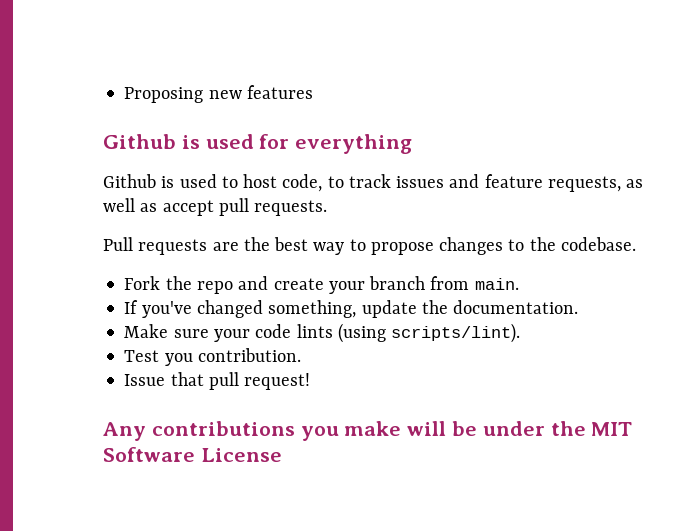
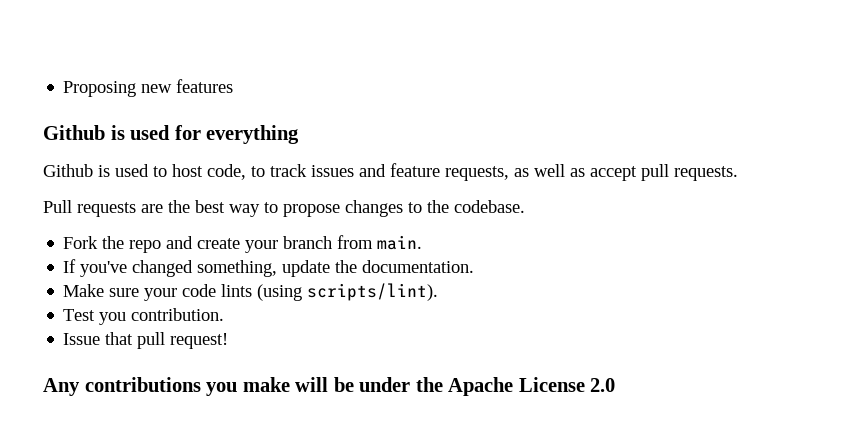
[591,422,633,436] [103,447,282,462] MIT Software License -> [448,377,616,396] Apache License 2.0

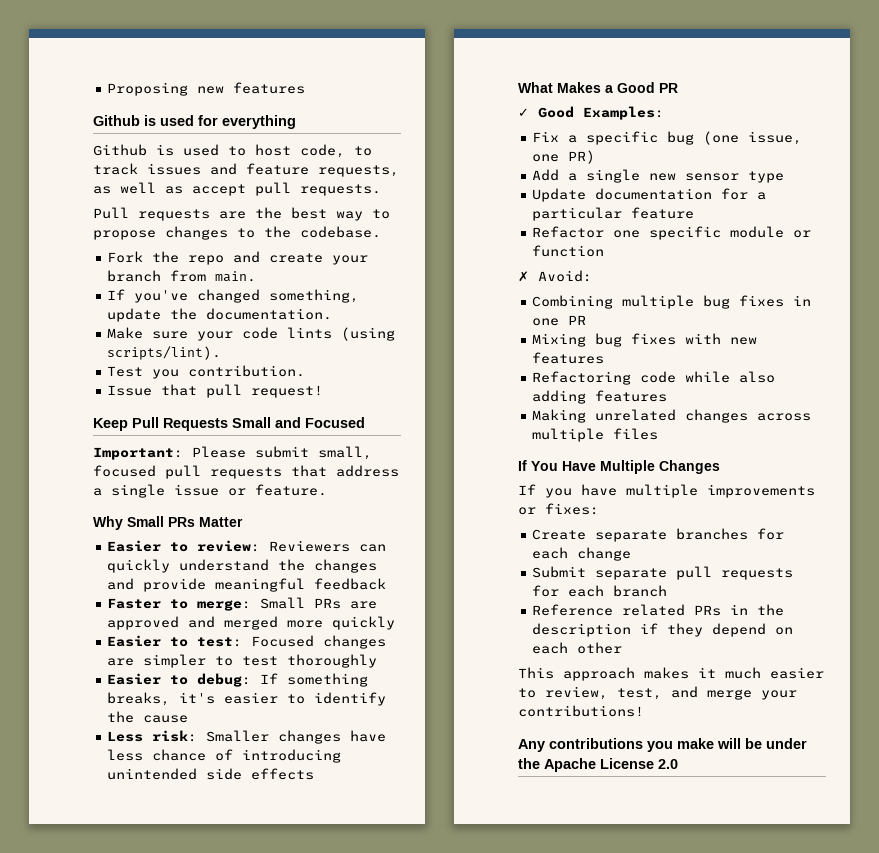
(229, 341) none -> [93,417,365,431] [93,446,372,460] [93,465,399,479] [93,484,327,498] [93,516,243,530] [107,540,387,552] [107,559,378,573] [107,578,387,592] [107,597,378,611] [107,616,396,630] [107,635,387,649] [107,654,378,668] [107,673,369,687] [107,692,387,706] [107,711,189,723] [107,730,387,744] [107,749,342,763] [107,768,315,780] [518,82,678,93] [518,106,664,120] [532,131,803,145] [532,150,596,164] [532,169,785,183] [532,188,767,202] [532,207,695,221] [532,226,812,240] [532,245,605,257] [518,270,592,282] [532,295,812,309] [532,315,587,326] [532,333,758,347] [532,352,605,364] [532,371,776,385] [532,390,668,404] [532,409,812,423] [532,428,659,442] [518,460,720,474] [518,484,815,498] [518,503,599,515] [532,528,785,542] [532,547,632,561] [532,566,794,580] [532,585,668,597] [532,604,785,616] [532,623,794,637] [532,642,623,654] [518,667,824,681] [518,686,797,700] [518,705,644,717] // Keep Pull Requests Small and Focused // Important: Please submit small, focused pull requests that address a single issue or feature. // Why Small PRs Matter // Easier to review: Reviewers can quickly understand the changes and provide meaningful feedback // Faster to merge: Small PRs are approved and merged more quickly // Easier to test: Focused changes are simpler to test thoroughly // Easier to debug: If something breaks, it's easier to identify the cause // Less risk: Smaller changes have less chance of introducing unintended side effects // What Makes a Good PR // ✓ Good Examples: // Fix a specific bug (one issue, one PR) // Add a single new sensor type // Update documentation for a particular feature // Refactor one specific module or function // ✗ Avoid: // Combining multiple bug fixes in one PR // Mixing bug fixes with new features // Refactoring code while also adding features // Making unrelated changes across multiple files // If You Have Multiple Changes // If you have multiple improvements or fixes: // Create separate branches for each change // Submit separate pull requests for each branch // Reference related PRs in the description if they depend on each other // This approach makes it much easier to review, test, and merge your contributions!

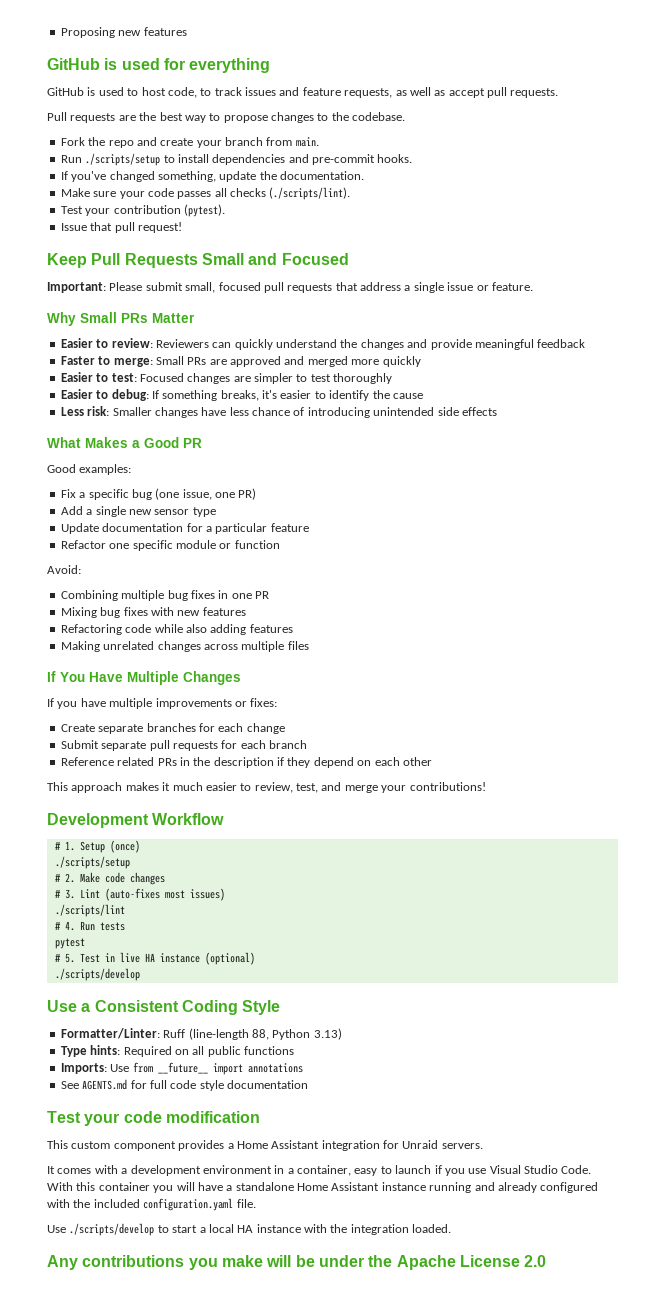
[93,115,140,126] Github -> [47,58,100,70] GitHub
[93,144,147,156] Github -> [47,87,84,96] GitHub
(257, 276) none -> [60,153,413,166] // Run ./scripts/setup to install dependencies and pre-commit hooks.
[287,327,396,341] [107,346,222,360] [107,365,306,379] lints (using scripts/lint). // Test you contribution. -> [177,187,351,200] [60,204,225,217] passes all checks (./scripts/lint). // Test your contribution (pytest).
[518,106,664,120] ✓ Good Examples: -> [47,464,132,475] Good examples:
[518,271,529,282] ✗ -> (280, 544) none
(644, 711) none -> [47,813,225,828] [54,840,140,853] [54,856,130,869] [54,872,165,885] [54,888,225,901] [54,904,125,917] [54,921,125,931] [54,938,85,949] [54,952,255,965] [54,968,140,981] [47,1000,281,1015] [60,1028,342,1040] [60,1045,294,1057] [60,1062,303,1075] [60,1079,308,1091] [47,1111,260,1126] [47,1140,483,1151] [47,1165,592,1176] [47,1182,599,1193] [47,1198,256,1211] [47,1223,452,1236] // Development Workflow // # 1. Setup (once) // ./scripts/setup // # 2. Make code changes // # 3. Lint (auto-fixes most issues) // ./scripts/lint // # 4. Run tests // pytest // # 5. Test in live HA instance (optional) // ./scripts/develop // Use a Consistent Coding Style // Formatter/Linter: Ruff (line-length 88, Python 3.13) // Type hints: Required on all public functions // Imports: Use from __future__ import annotations // See AGENTS.md for full code style documentation // Test your code modification // This custom component provides a Home Assistant integration for Unraid servers. // It comes with a development environment in a container, easy to launch if you use Visual Studio Code. With this container you will have a standalone Home Assistant instance running and already configured with the included configuration.yaml file. // Use ./scripts/develop to start a local HA instance with the integration loaded.

